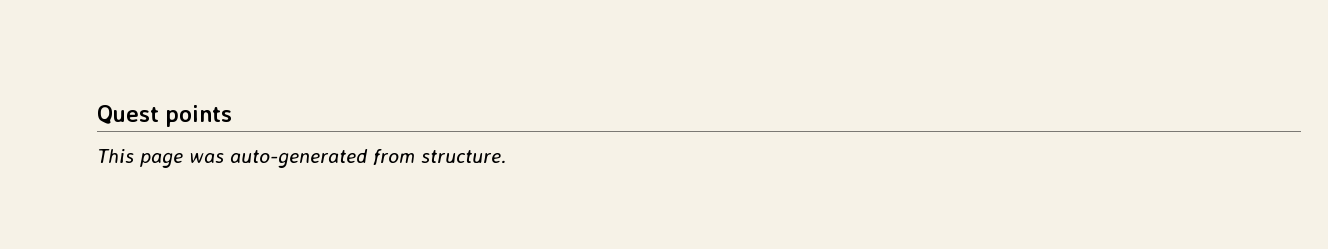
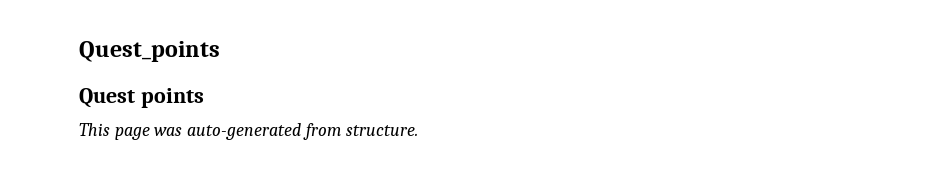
(97, 114) none -> [79,41,220,62] Quest_points //

